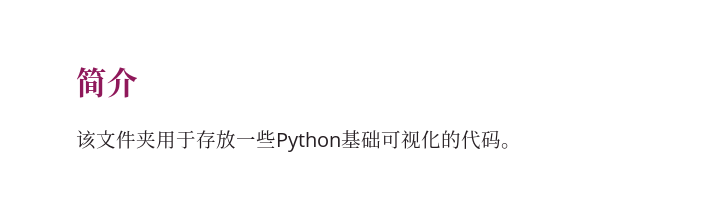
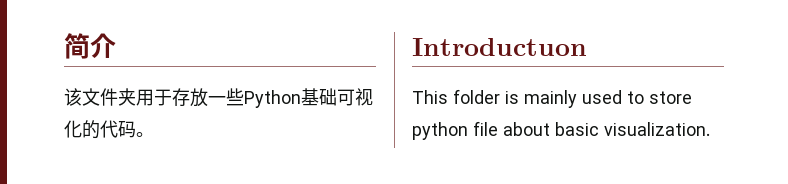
(521, 146) none -> [412,38,587,56] [412,89,692,108] [412,121,710,140] // Introductuon // This folder is mainly used to store python file about basic visualization.

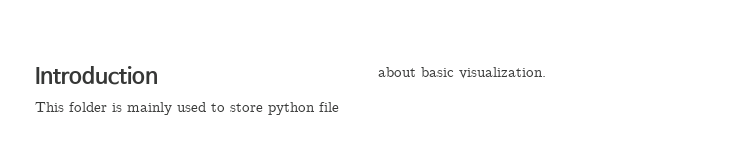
[64,33,116,59] [64,88,373,108] [64,120,154,139] [412,38,587,56] 简介 // 该文件夹用于存放一些Python基础可视化的代码。 // Introductuon -> [35,66,158,85] Introduction

